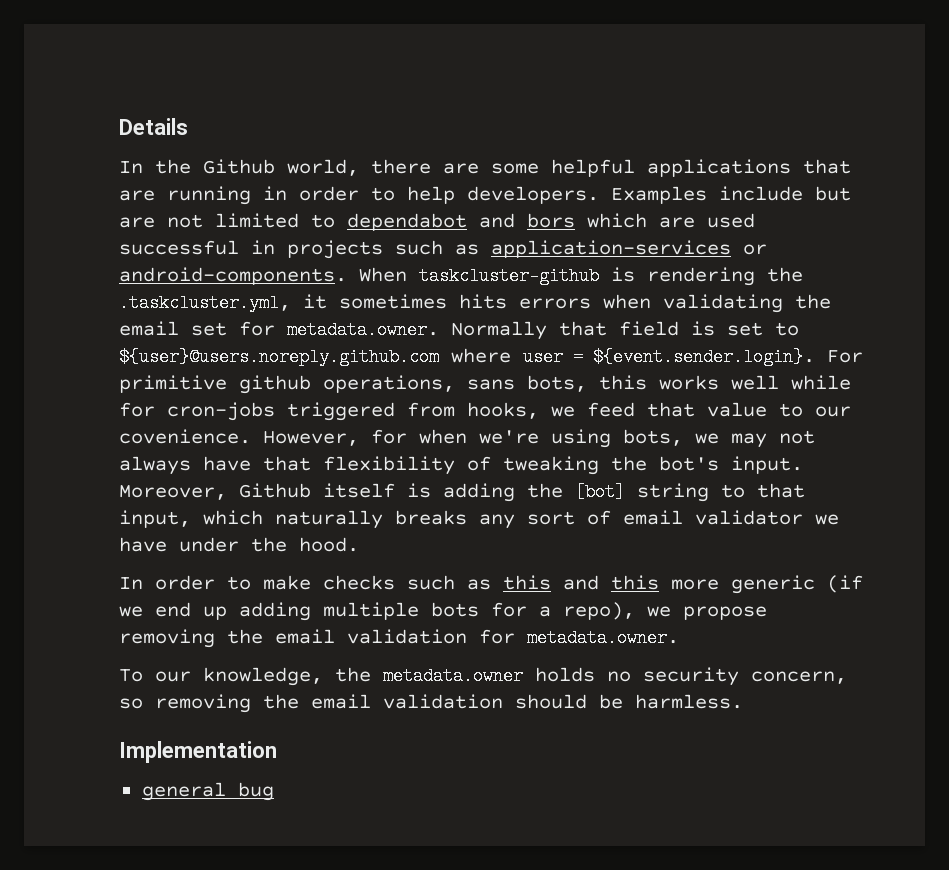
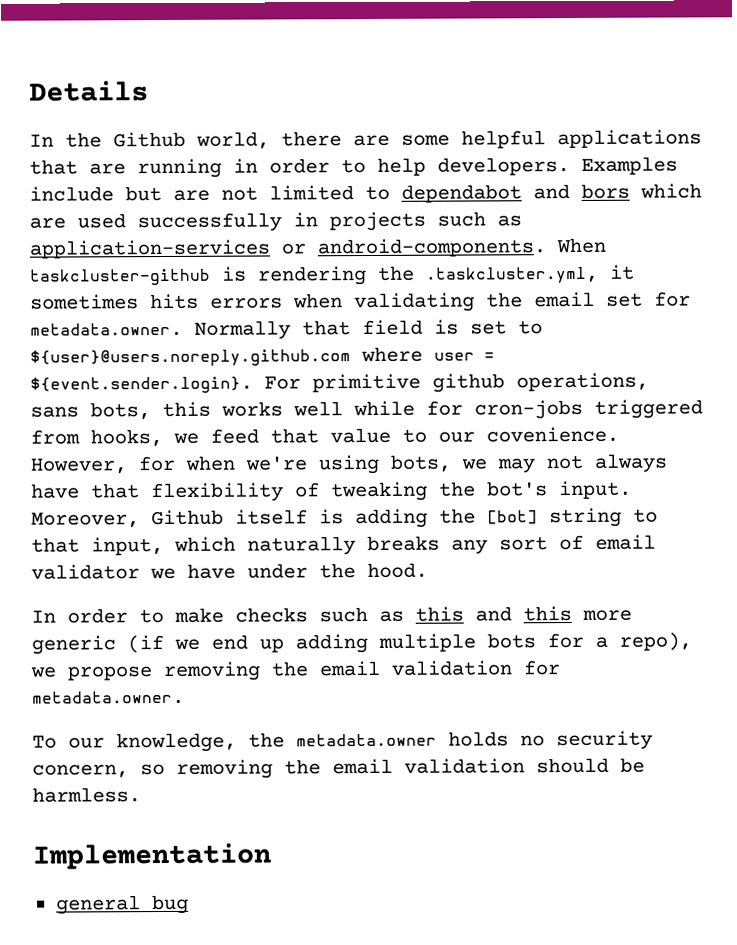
[119,240,239,255] successful -> [137,212,282,233] successfully

